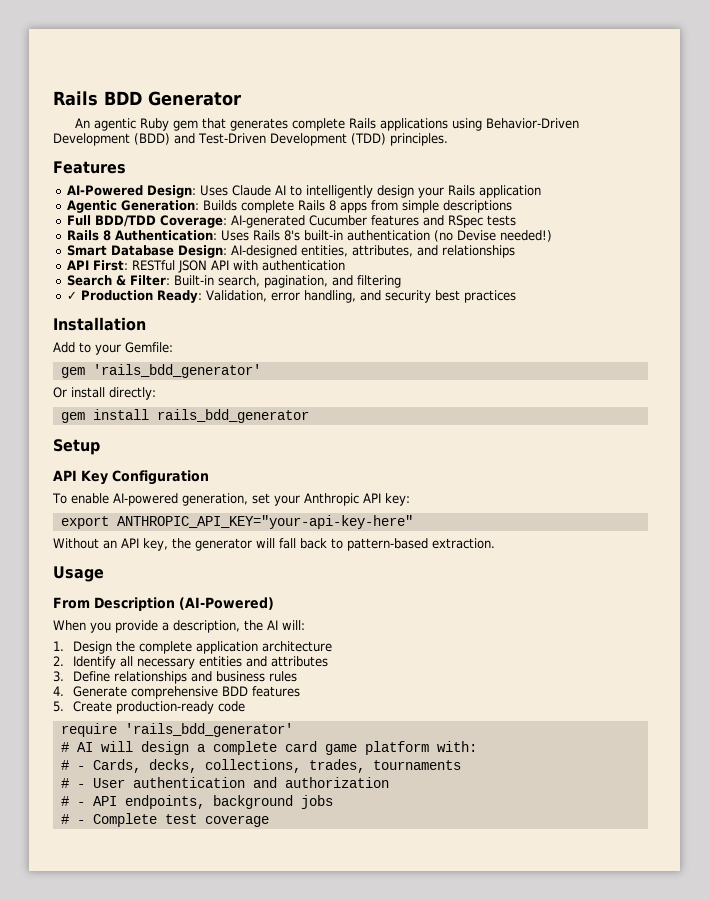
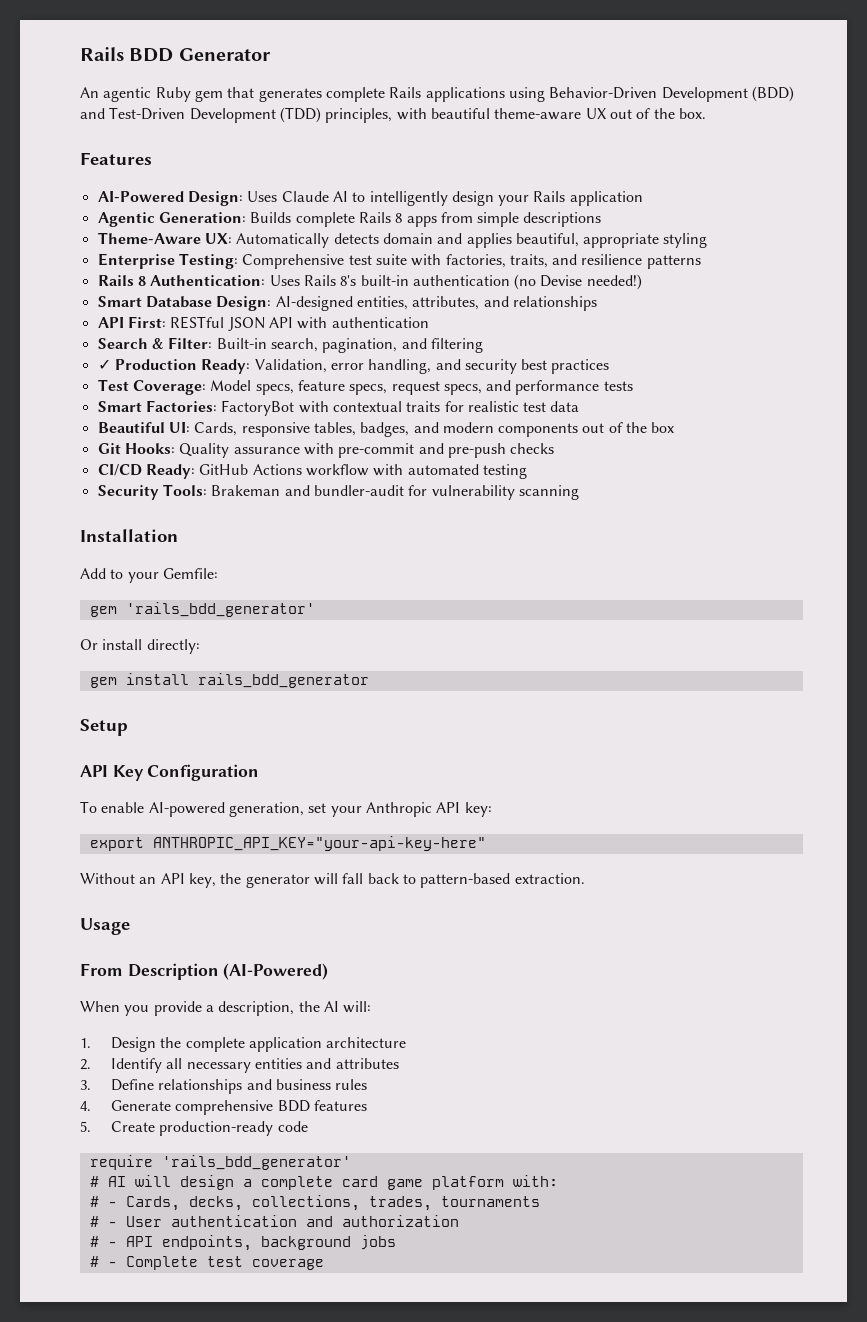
[389,133,448,146] principles. -> [325,108,706,123] principles, with beautiful theme-aware UX out of the box.
[66,215,516,228] Full BDD/TDD Coverage: AI-generated Cucumber features and RSpec tests -> [97,232,708,248] [97,253,701,269] Theme-Aware UX: Automatically detects domain and applies beautiful, appropriate styling // Enterprise Testing: Comprehensive test suite with factories, traits, and resilience patterns
(516, 296) none -> [97,379,633,395] [97,400,580,416] [97,422,675,437] [97,443,555,458] [97,464,527,479] [97,484,579,500] // Test Coverage: Model specs, feature specs, request specs, and performance tests // Smart Factories: FactoryBot with contextual traits for realistic test data // Beautiful UI: Cards, responsive tables, badges, and modern components out of the box // Git Hooks: Quality assurance with pre-commit and pre-push checks // CI/CD Ready: GitHub Actions workflow with automated testing // Security Tools: Brakeman and bundler-audit for vulnerability scanning

